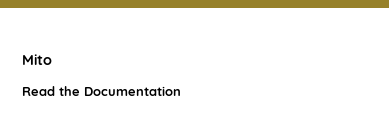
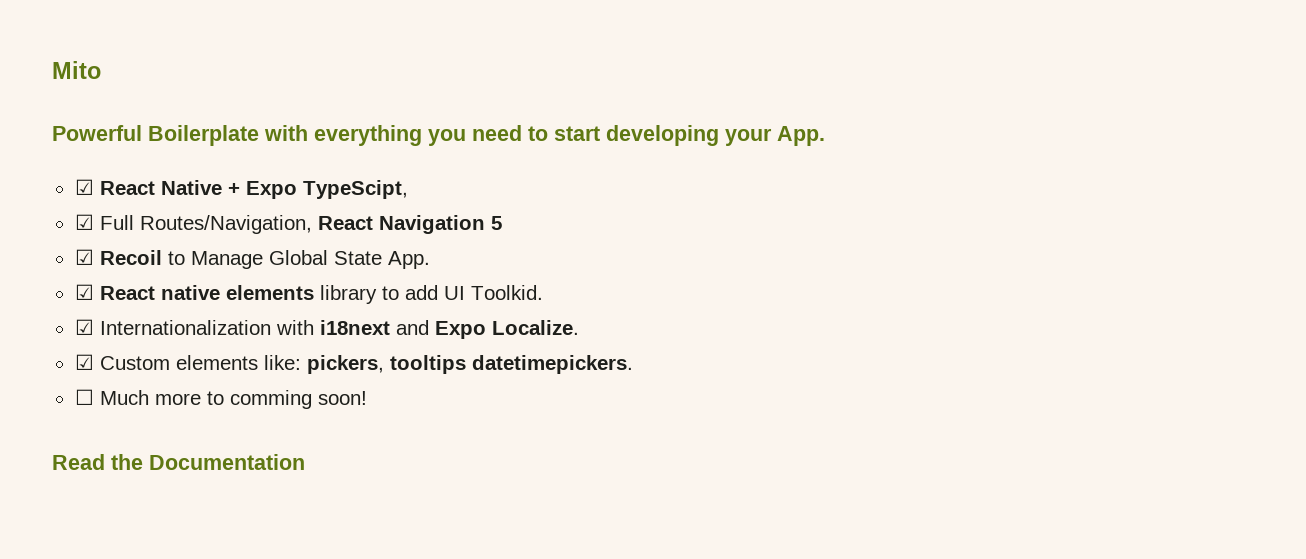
(52, 59) none -> [52,125,825,146] [74,179,408,199] [74,214,502,234] [74,249,430,269] [74,284,543,304] [74,319,579,339] [74,354,633,374] [74,389,367,409] // Powerful Boilerplate with everything you need to start developing your App. // ☑ React Native + Expo TypeScipt, // ☑ Full Routes/Navigation, React Navigation 5 // ☑ Recoil to Manage Global State App. // ☑ React native elements library to add UI Toolkid. // ☑ Internationalization with i18next and Expo Localize. // ☑ Custom elements like: pickers, tooltips datetimepickers. // ☐ Much more to comming soon!

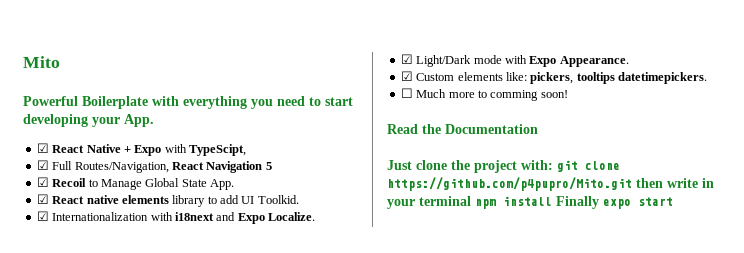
(297, 190) none -> [164,144,187,153] with
(579, 327) none -> [400,54,629,67] // ☑ Light/Dark mode with Expo Appearance.
(305, 462) none -> [387,160,620,173] [387,177,714,191] [387,196,673,209] // Just clone the project with: git clone https://github.com/p4pupro/Mito.git then write in your terminal npm install Finally expo start

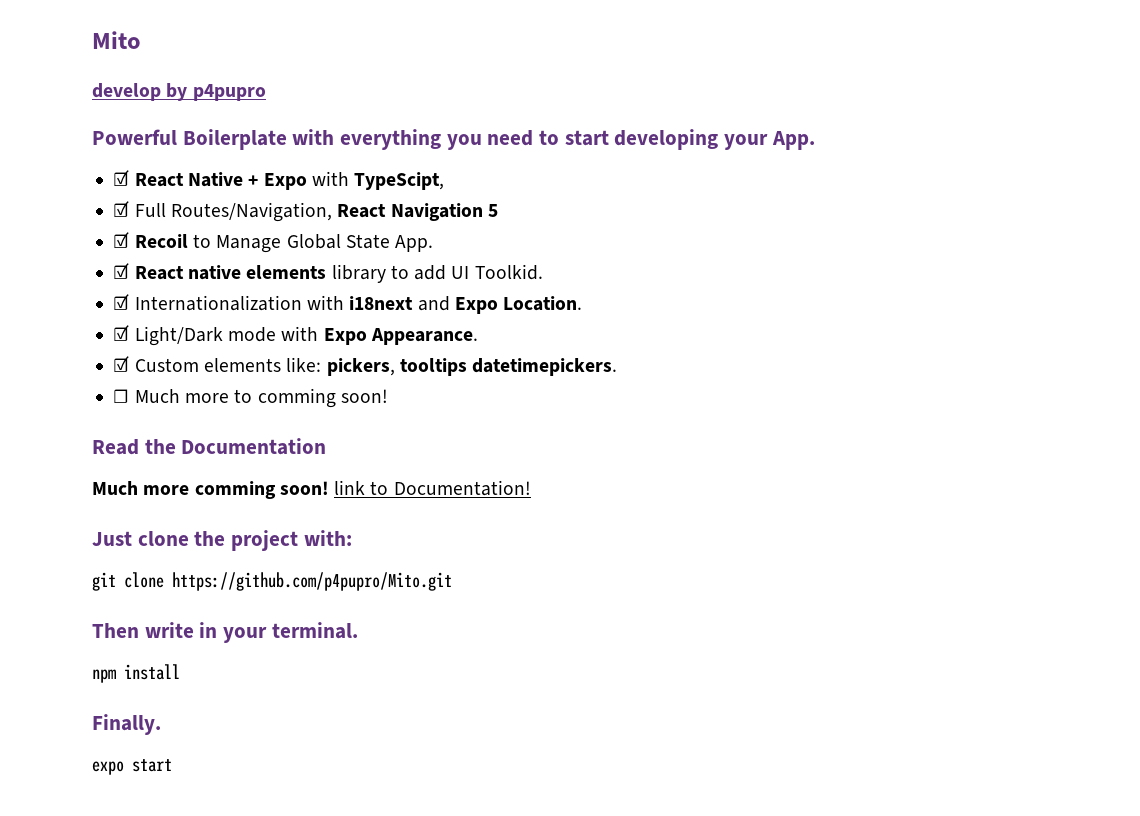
(60, 62) none -> [92,83,266,101] // develop by p4pupro
[268,212,315,221] Localize. -> [503,296,583,311] Location.
(538, 129) none -> [92,480,531,499] // Much more comming soon! link to Documentation!
(553, 165) none -> (352, 538) //
[636,178,663,188] then -> [92,623,139,638] // Then
[419,196,471,206] terminal -> [271,622,358,639] terminal. //
[556,196,599,209] Finally -> [92,714,161,735] // Finally. //

